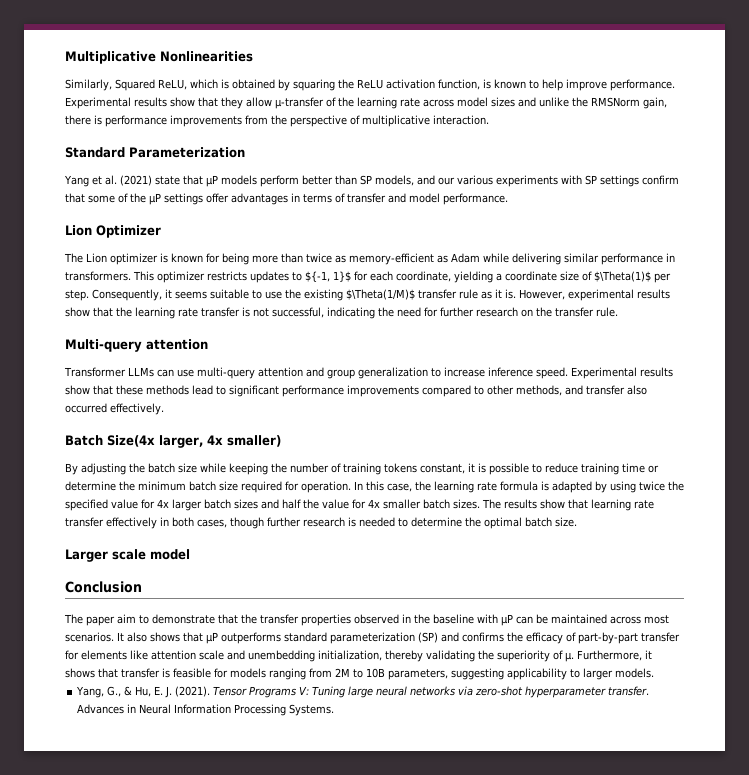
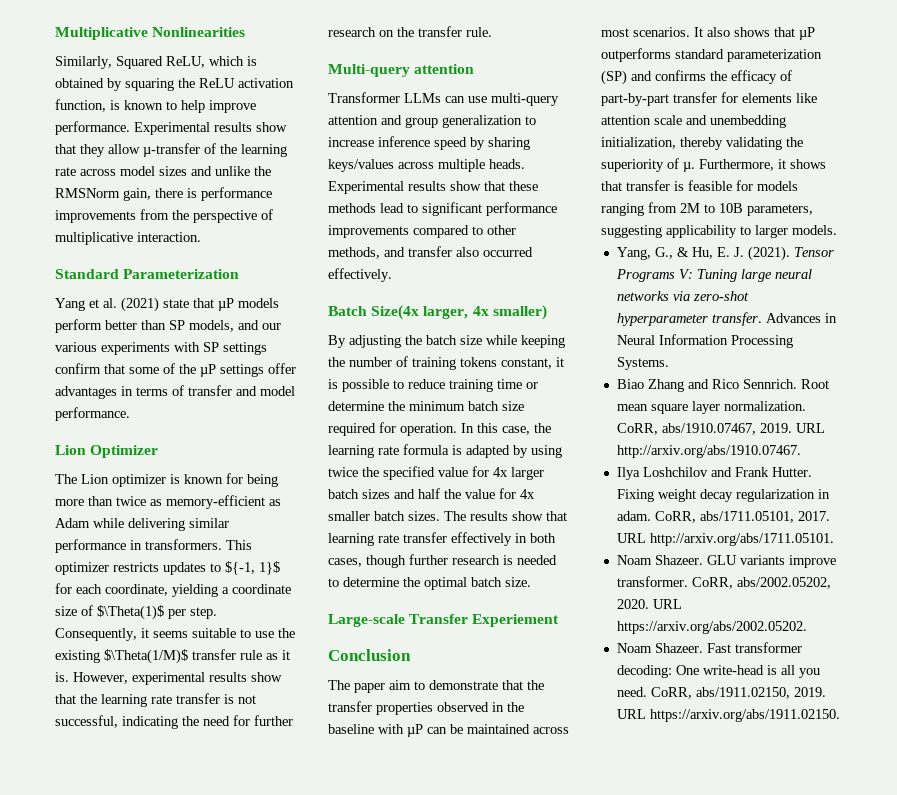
[535,367,568,379] speed. -> [434,137,530,150] [328,159,525,172] speed by sharing keys/values across multiple heads.
[65,549,190,562] Larger scale model -> [328,614,560,627] Large-scale Transfer Experiement
(335, 710) none -> [616,379,829,392] [616,401,806,414] [616,423,825,435] [616,445,801,458] [616,467,812,480] [616,489,830,502] [616,511,830,523] [616,533,834,546] [616,555,836,568] [616,576,831,589] [616,599,682,609] [616,621,807,634] [616,642,802,653] [616,665,820,678] [616,687,826,699] [616,709,840,722] // Biao Zhang and Rico Sennrich. Root mean square layer normalization. CoRR, abs/1910.07467, 2019. URL http://arxiv.org/abs/1910.07467. // Ilya Loshchilov and Frank Hutter. Fixing weight decay regularization in adam. CoRR, abs/1711.05101, 2017. URL http://arxiv.org/abs/1711.05101. // Noam Shazeer. GLU variants improve transformer. CoRR, abs/2002.05202, 2020. URL https://arxiv.org/abs/2002.05202. // Noam Shazeer. Fast transformer decoding: One write-head is all you need. CoRR, abs/1911.02150, 2019. URL https://arxiv.org/abs/1911.02150.

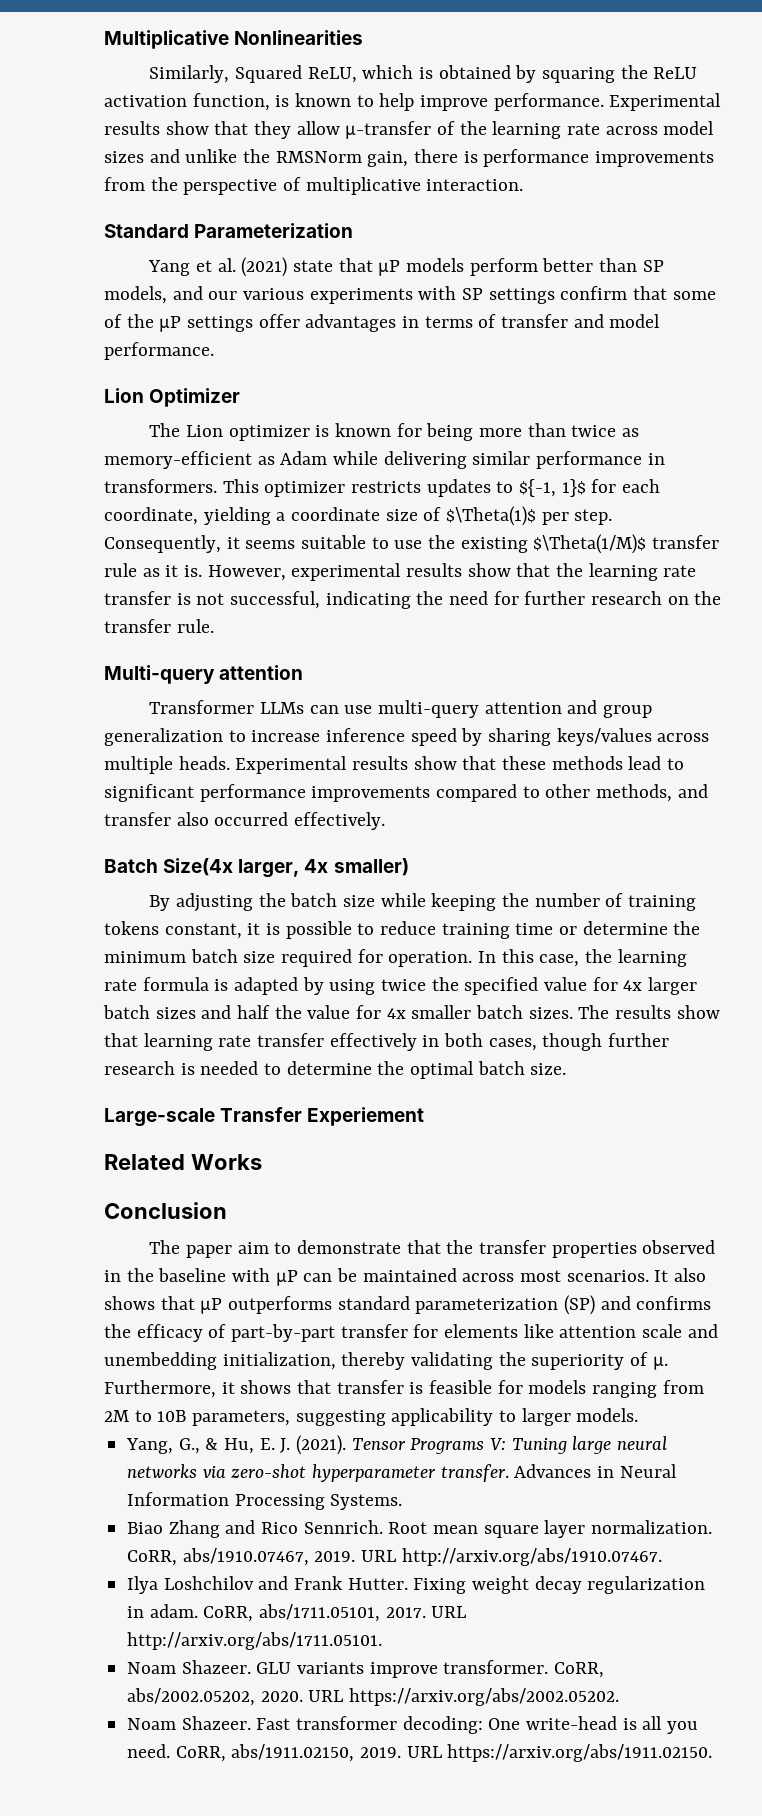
(560, 620) none -> [104,1154,262,1170] // Related Works

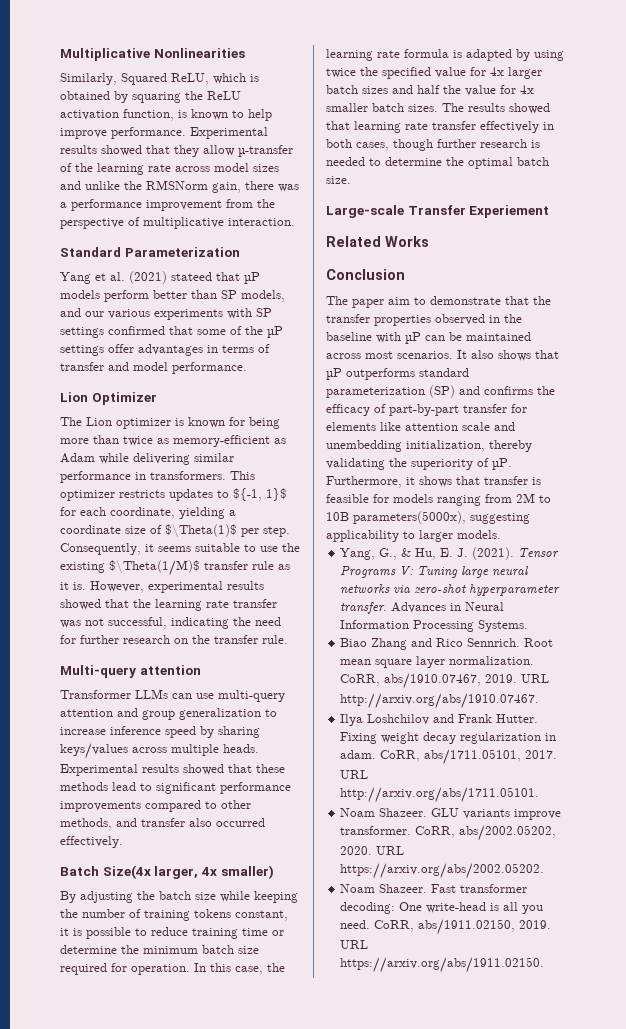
[165,121,209,135] show -> [101,145,142,156] showed
[463,149,715,167] is performance improvements -> [278,184,299,192] [60,199,222,211] was a performance improvement
[292,260,333,272] state -> [171,272,212,281] stateed
[560,286,628,300] confirm -> [108,326,165,335] confirmed
[467,563,511,577] show -> [60,599,101,610] showed
[176,593,191,605] is -> [60,620,81,628] was
[413,756,457,770] show -> [183,764,224,775] showed
[676,1005,720,1019] show -> [509,103,550,114] showed
[652,1356,668,1370] µ. -> [492,458,512,470] µP.
[192,1410,291,1426] parameters, -> [353,511,466,524] parameters(5000x),

